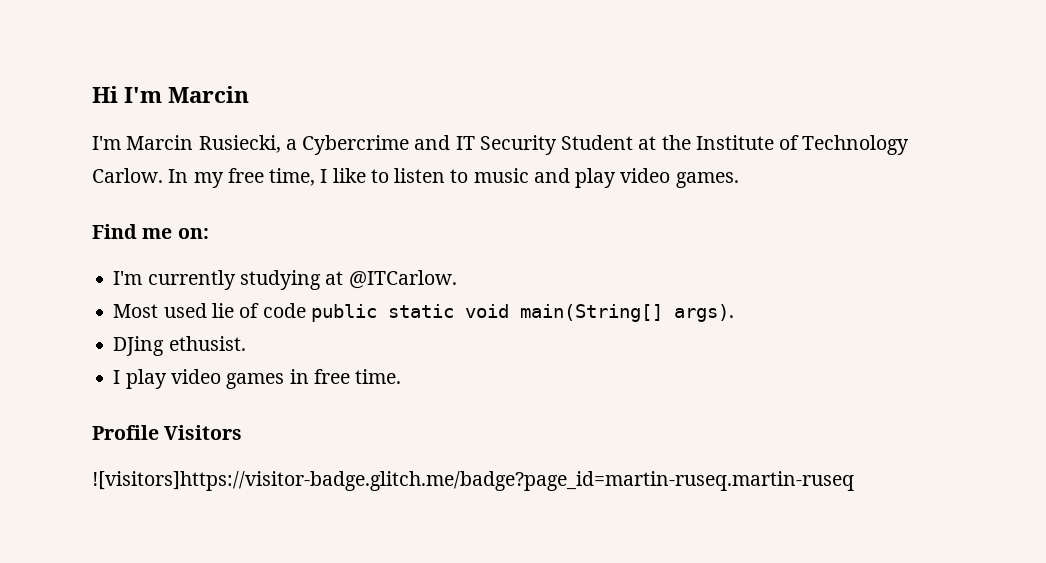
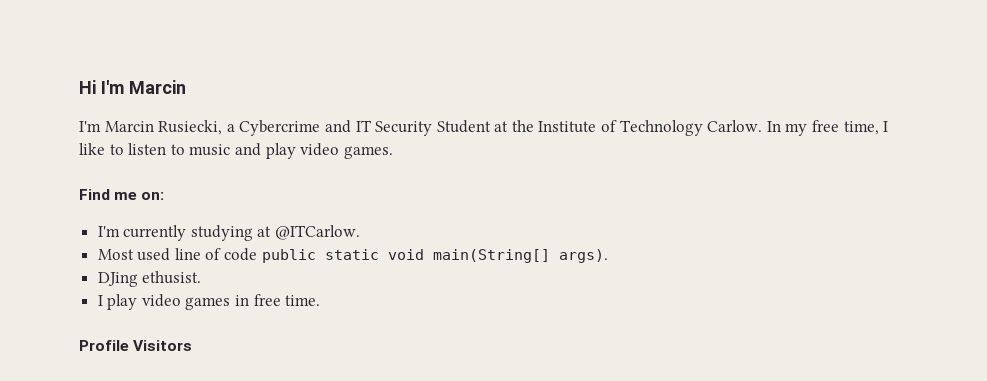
[211,303,234,318] lie -> [174,248,201,260] line
[92,471,854,491] // ![visitors]https://visitor-badge.glitch.me/badge?page_id=martin-ruseq.martin-ruseq -> (193, 345) none

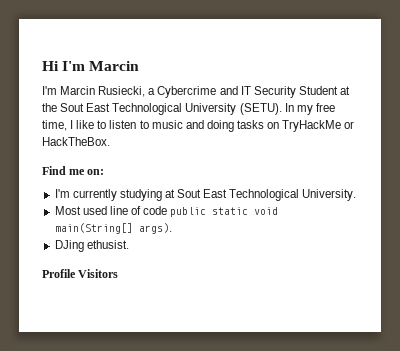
[538,120,763,136] Institute of Technology Carlow. -> [60,103,282,115] Sout East Technological University (SETU).
[265,143,393,159] play video games. -> [206,120,355,132] [42,137,110,146] doing tasks on TryHackMe or HackTheBox.
[275,225,361,240] @ITCarlow. -> [177,189,357,201] Sout East Technological University.
[97,294,321,310] // I play video games in free time. -> (129, 244) none

